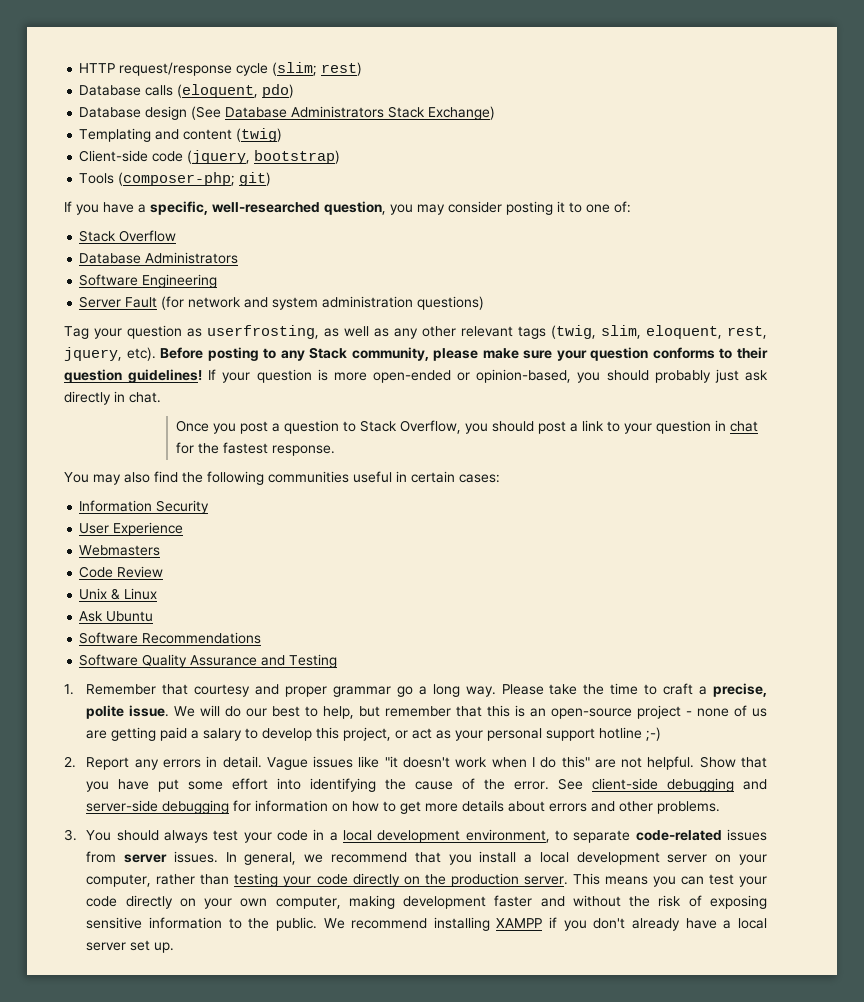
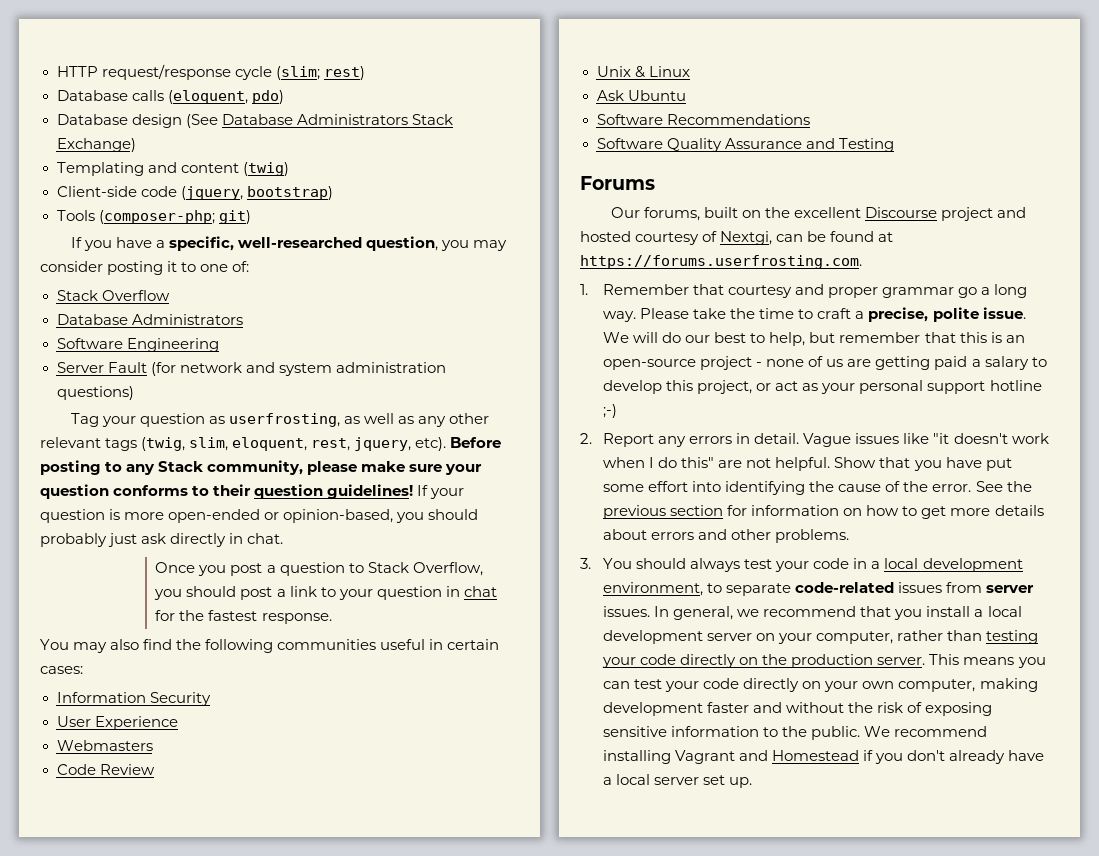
(338, 661) none -> [580,176,655,190] [610,207,1026,221] [580,231,894,245] [580,255,862,269] // Forums // Our forums, built on the excellent Discourse project and hosted courtesy of Nextgi, can be found at https://forums.userfrosting.com.
[592,778,767,792] [86,800,230,814] client-side debugging and server-side debugging -> [1006,481,1032,492] [603,505,724,519] the previous section
[496,918,543,928] XAMPP -> [675,750,860,764] Vagrant and Homestead

